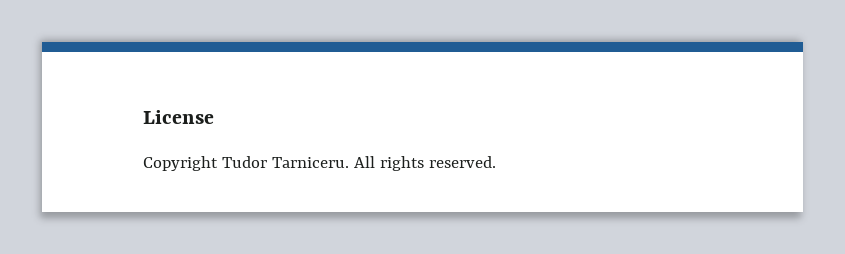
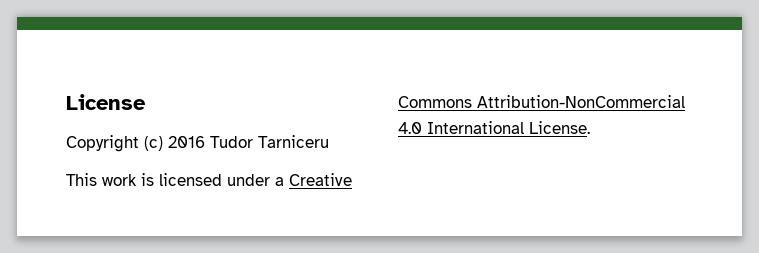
[221,156,496,171] Tudor Tarniceru. All rights reserved. -> [144,135,329,151] [66,173,352,186] [398,95,685,108] [398,121,590,134] (c) 2016 Tudor Tarniceru // This work is licensed under a Creative Commons Attribution-NonCommercial 4.0 International License.

